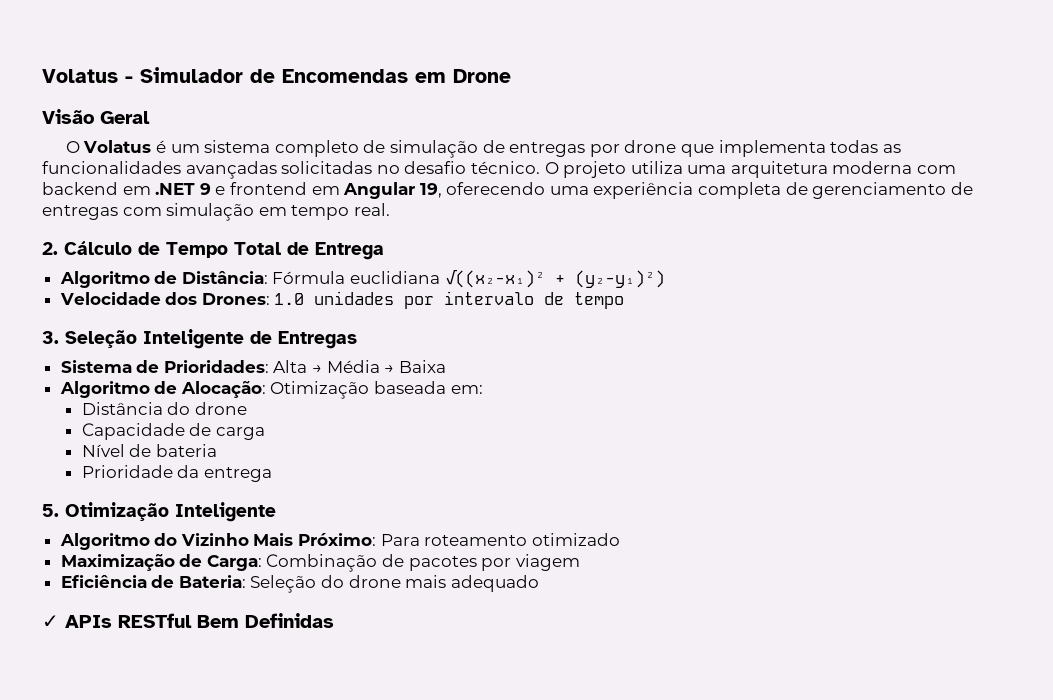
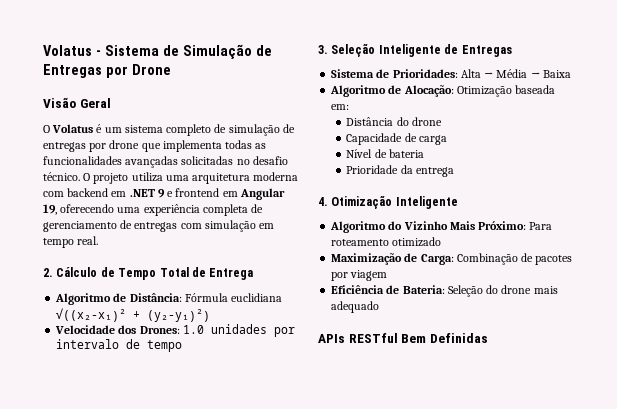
[140,67,446,83] Simulador de Encomendas em -> [104,44,272,59] [43,64,128,78] Sistema de Simulação de Entregas por
[42,504,59,517] 5. -> [318,197,328,206] 4.
[42,615,59,628] ✓ -> (380, 307) none

